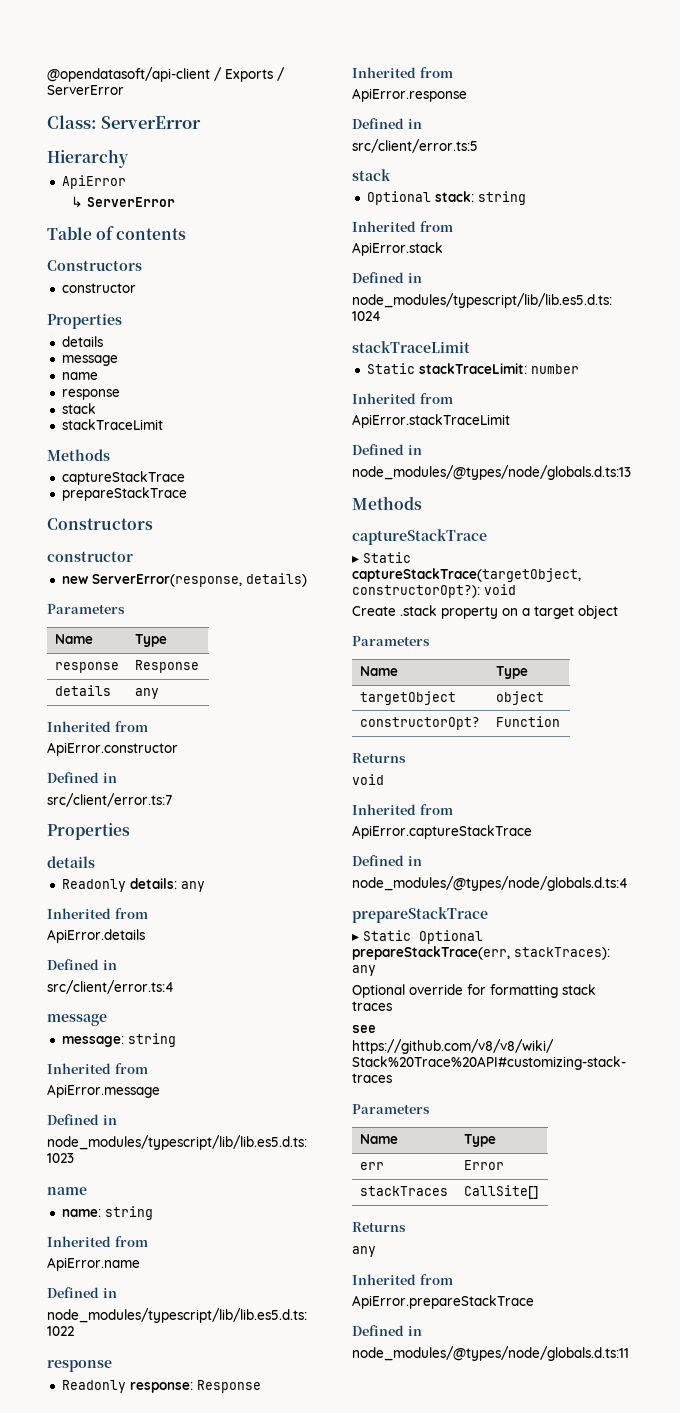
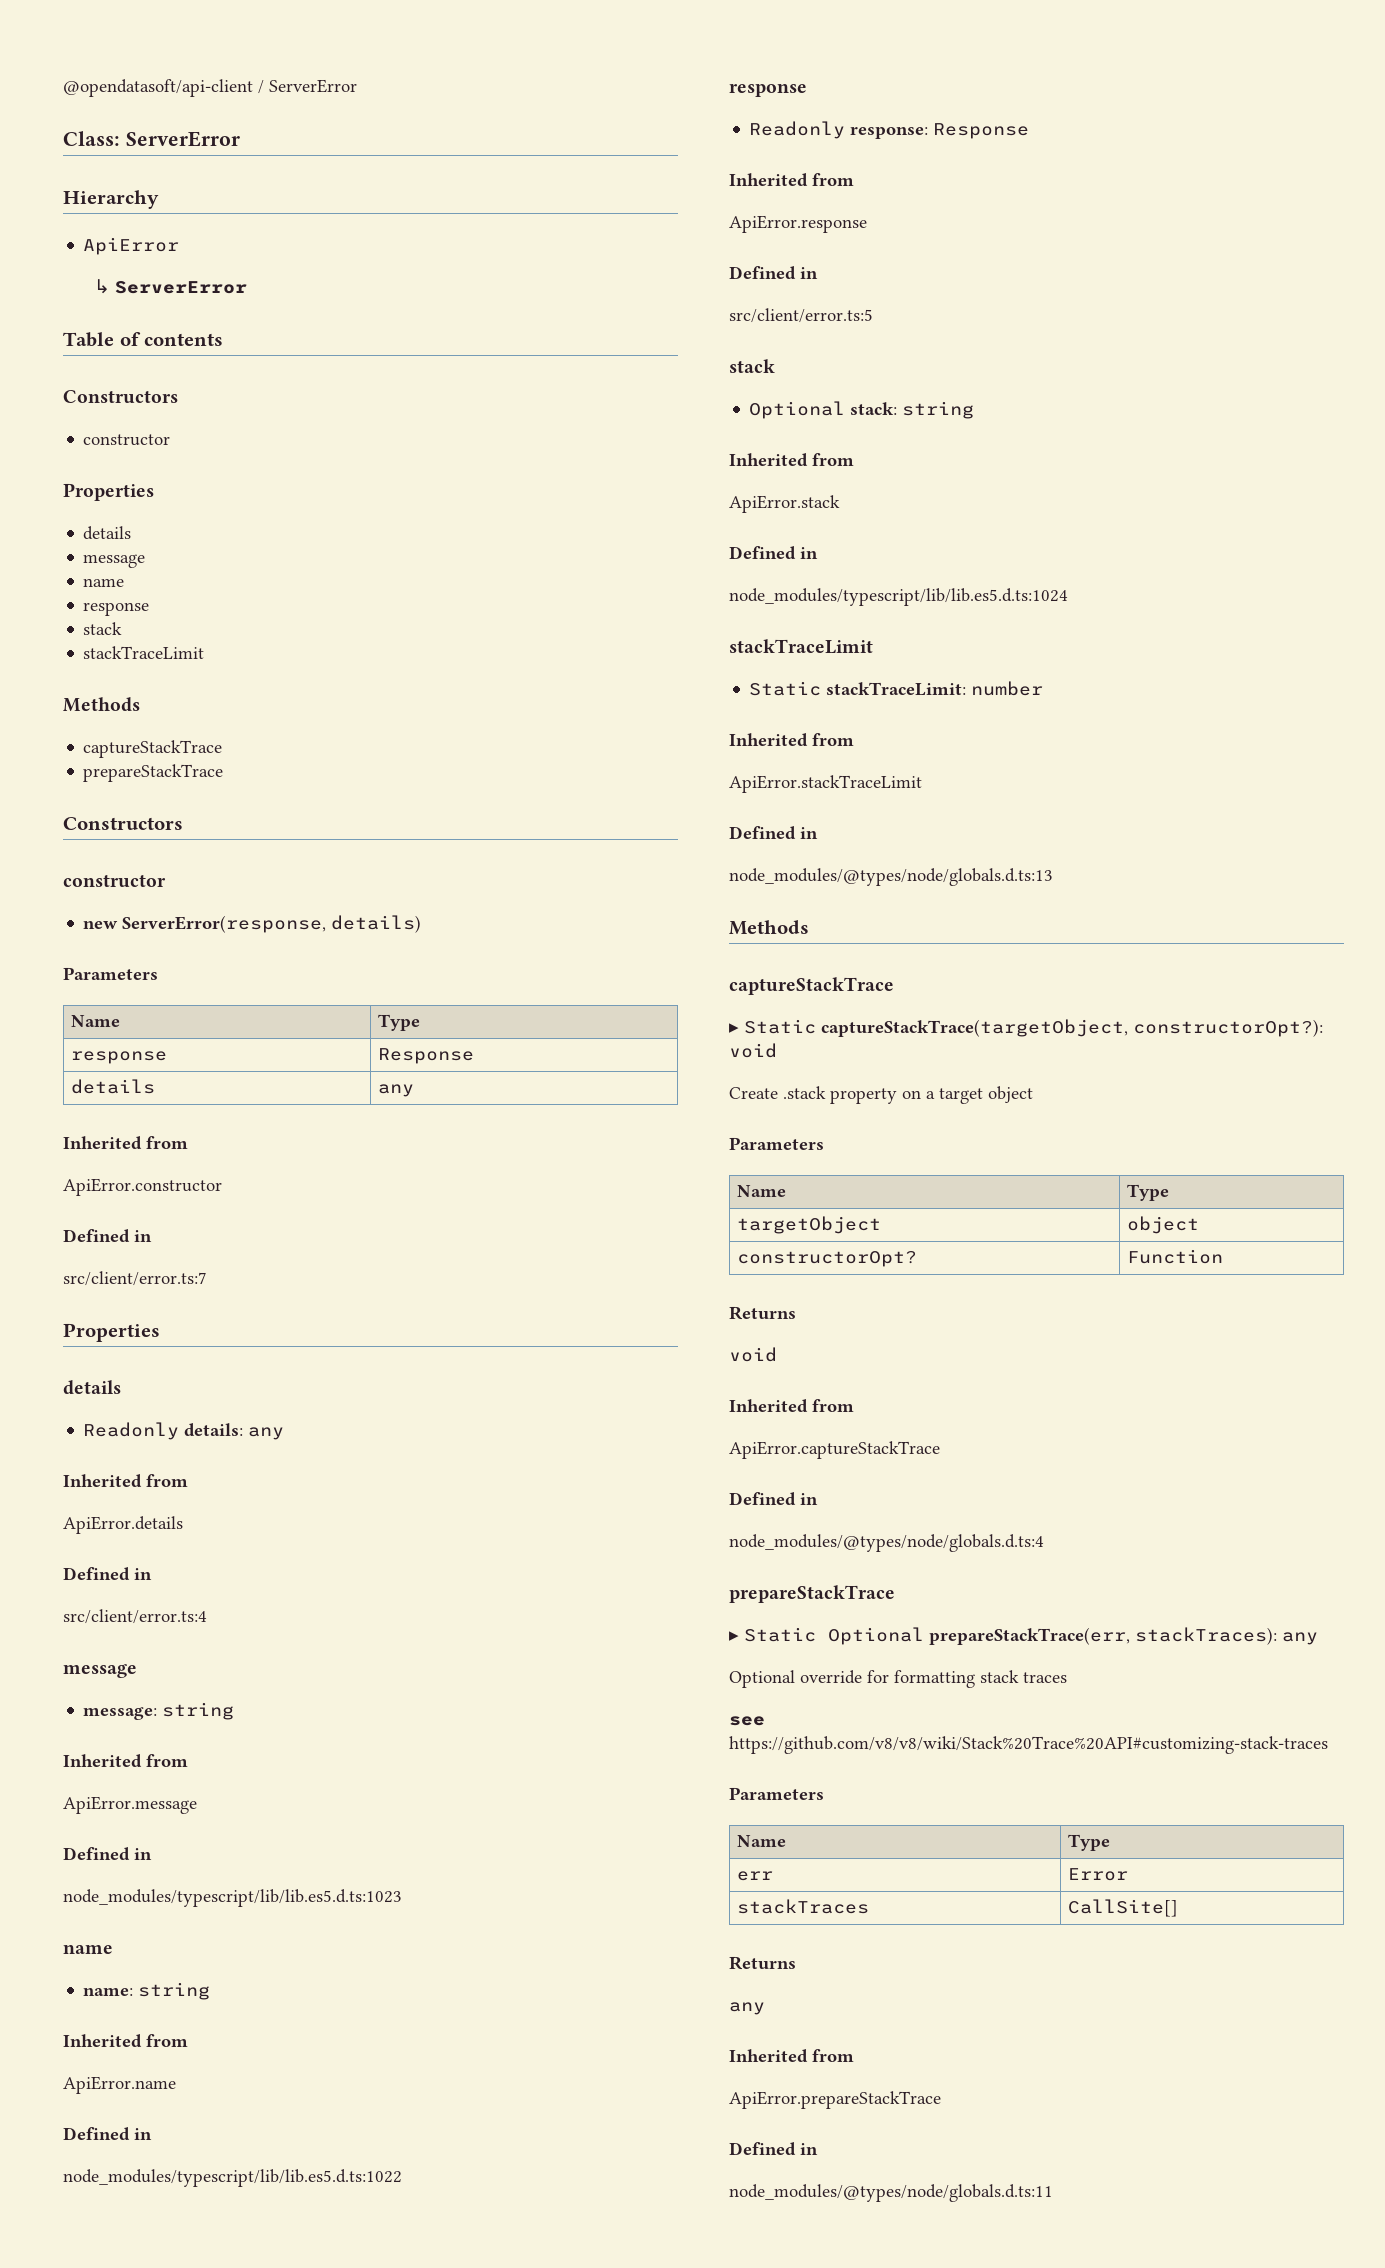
[225,67,285,82] Exports / -> (264, 87) none

